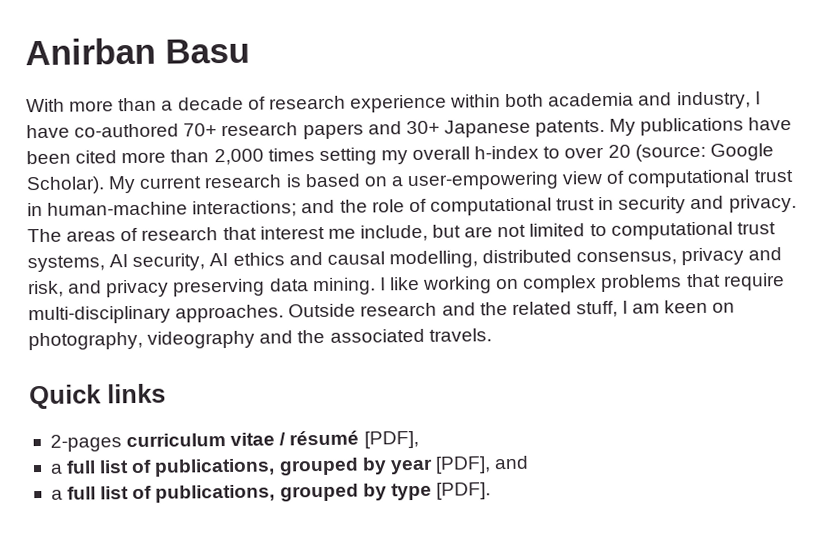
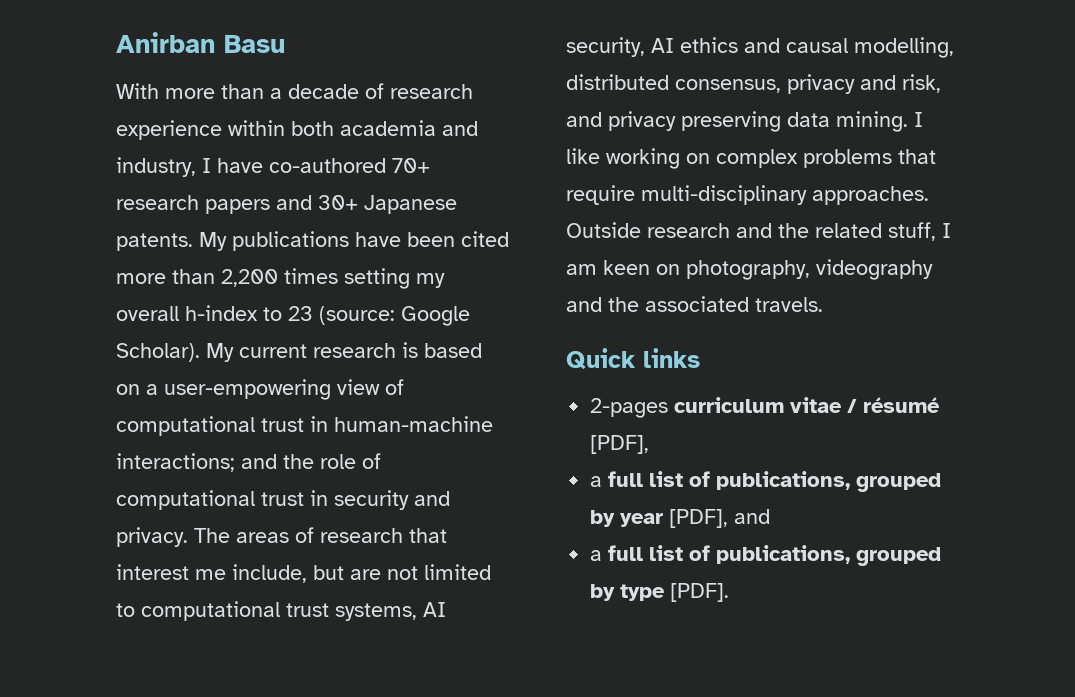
[213,148,264,166] 2,000 -> [221,269,278,287] 2,200
[564,144,631,159] over 20 -> [288,306,313,321] 23

